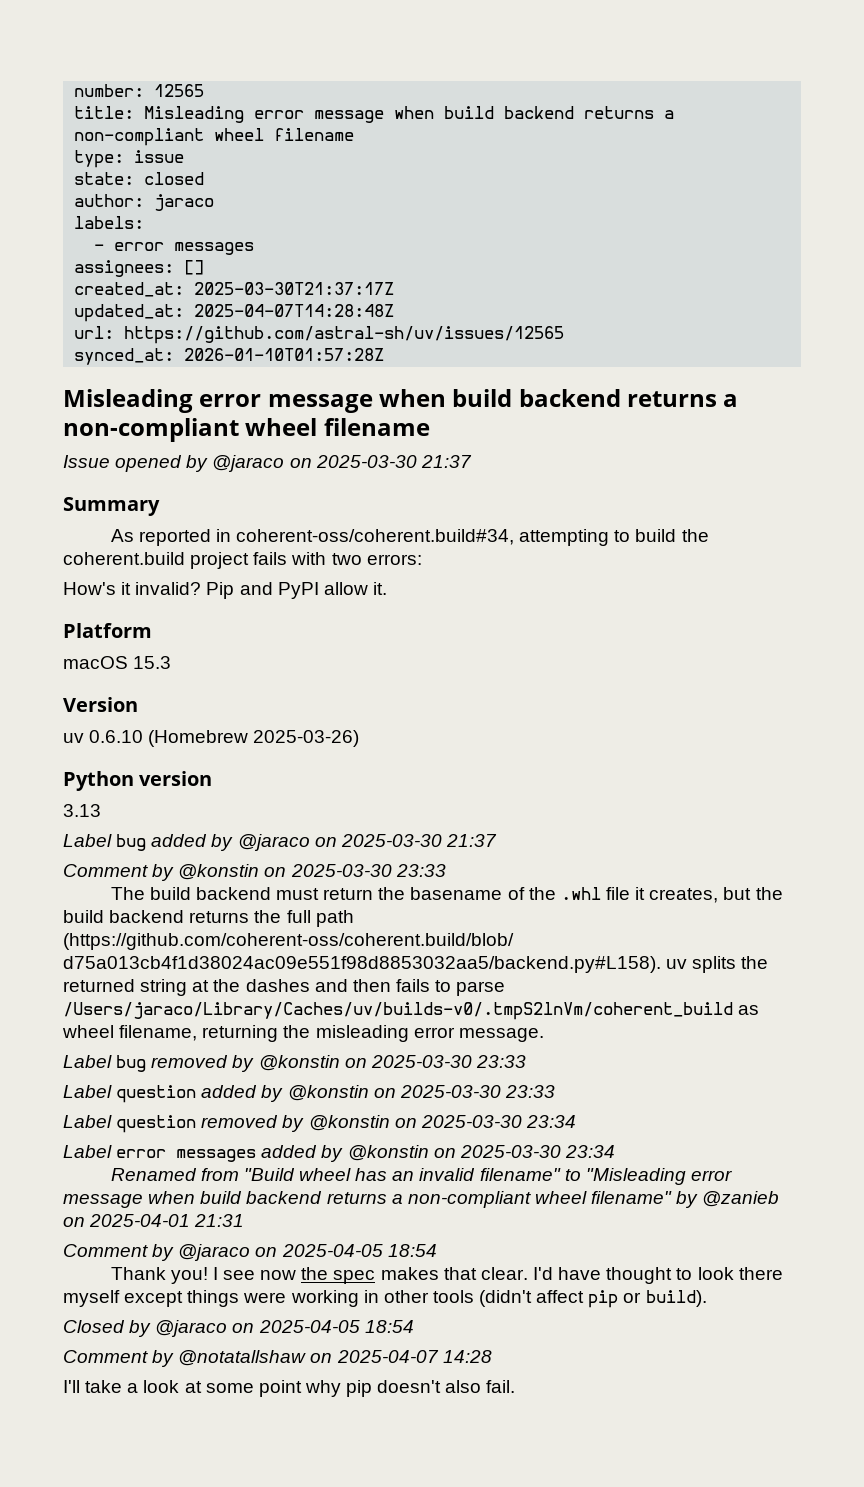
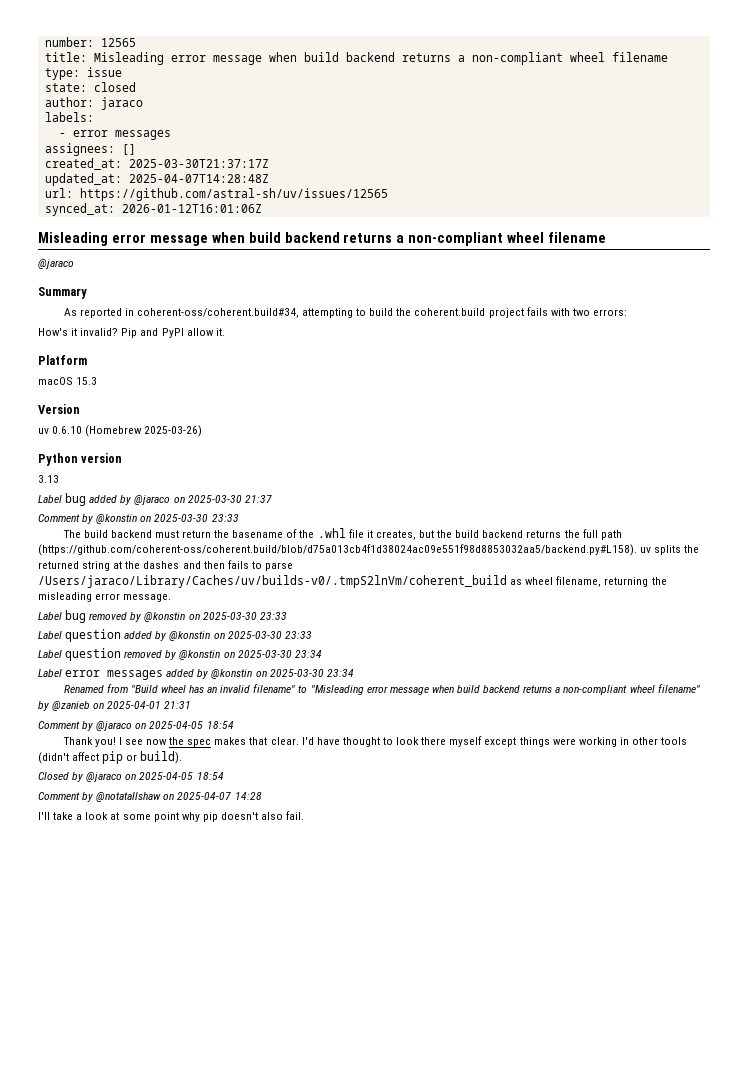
[184,348,385,361] 2026-01-10T01:57:28Z -> [121,204,262,213] 2026-01-12T16:01:06Z
[63,455,472,472] Issue opened by @jaraco on 2025-03-30 21:37 -> [38,259,74,269] @jaraco

